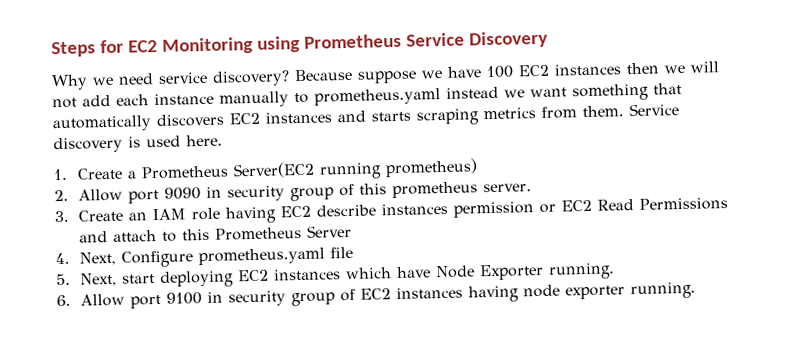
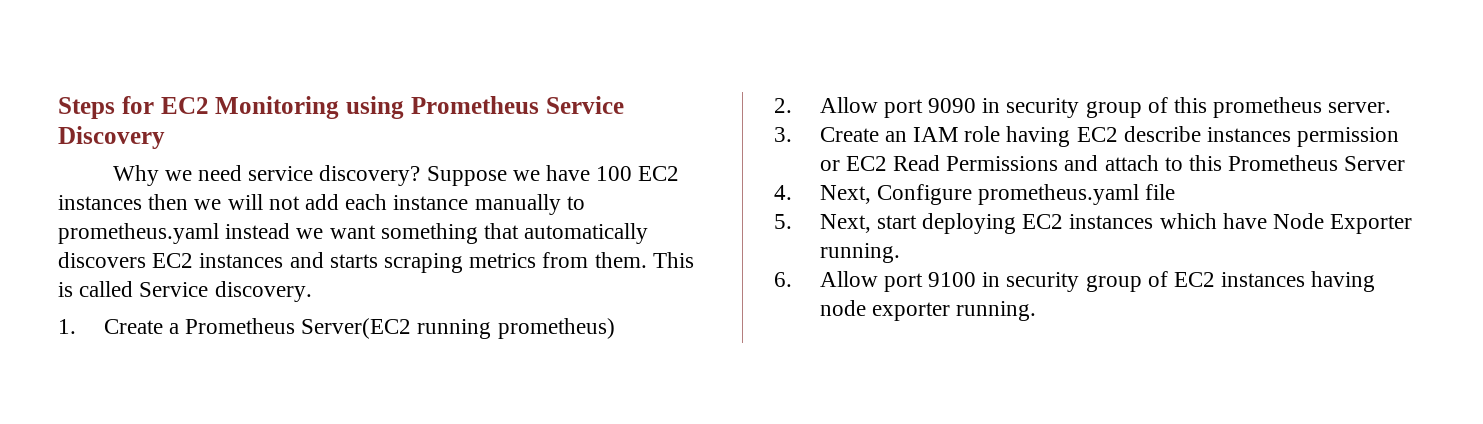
[294,68,417,84] Because suppose -> [426,166,507,186] Suppose
[629,103,679,117] [53,134,223,154] Service discovery is used here. -> [652,252,694,268] [58,281,312,302] This is called Service discovery.

